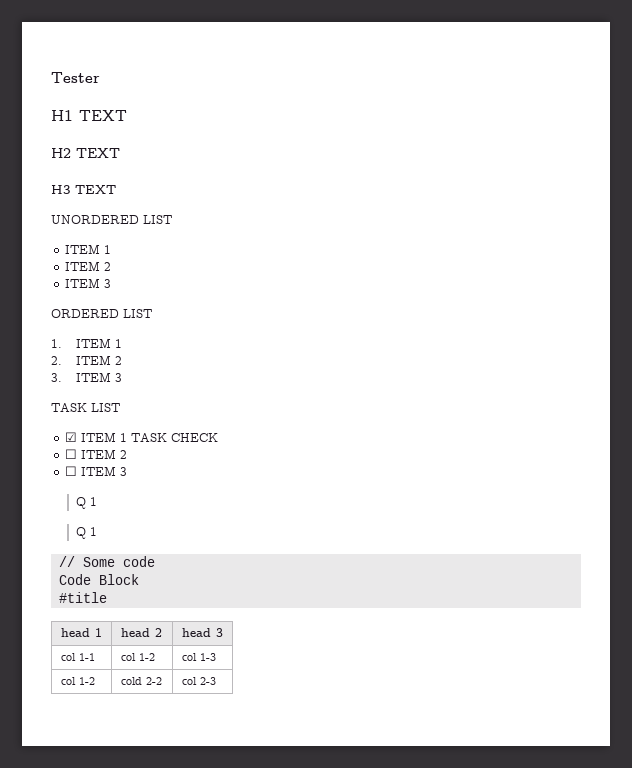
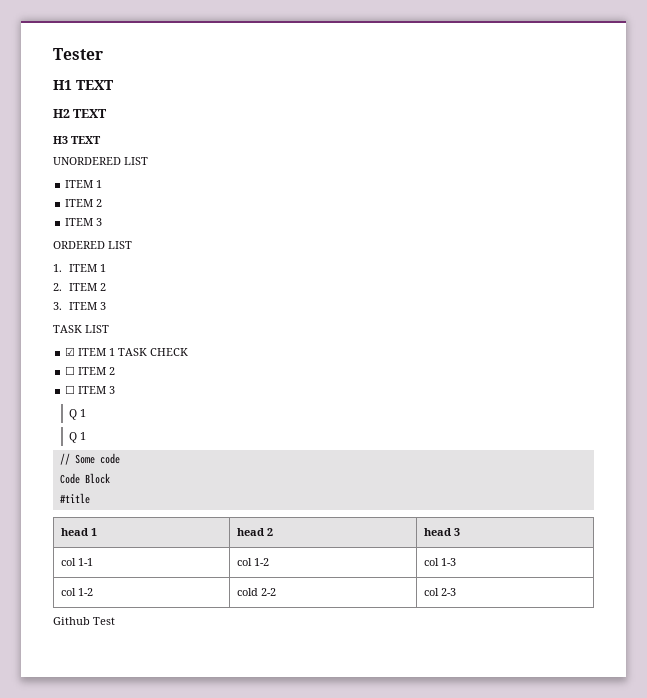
(216, 681) none -> [53,617,115,625] // Github Test

